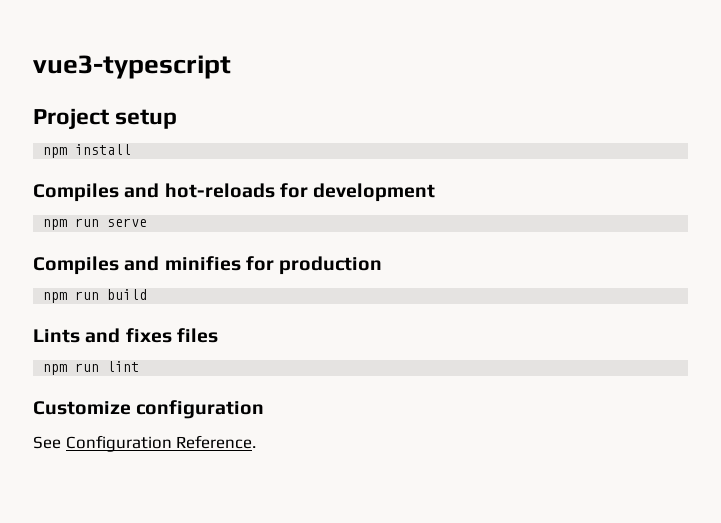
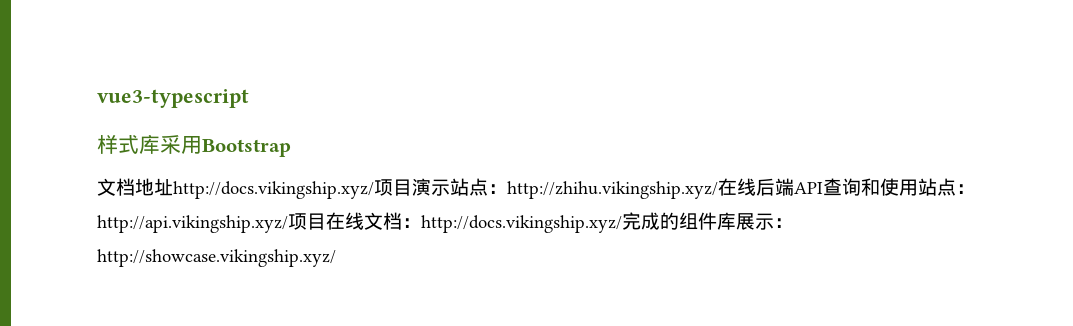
[33,108,178,130] [43,144,132,158] [33,183,436,202] [43,218,148,230] [33,256,383,275] [43,289,148,303] [33,328,218,343] [43,361,140,375] [33,400,265,419] [33,435,257,452] Project setup // npm install // Compiles and hot-reloads for development // npm run serve // Compiles and minifies for production // npm run build // Lints and fixes files // npm run lint // Customize configuration // See Configuration Reference. -> [97,134,291,157] [97,178,975,199] [97,212,793,233] [97,249,336,267] 样式库采用Bootstrap // 文档地址http://docs.vikingship.xyz/项目演示站点：http://zhihu.vikingship.xyz/在线后端API查询和使用站点：http://api.vikingship.xyz/项目在线文档：http://docs.vikingship.xyz/完成的组件库展示：http://showcase.vikingship.xyz/

